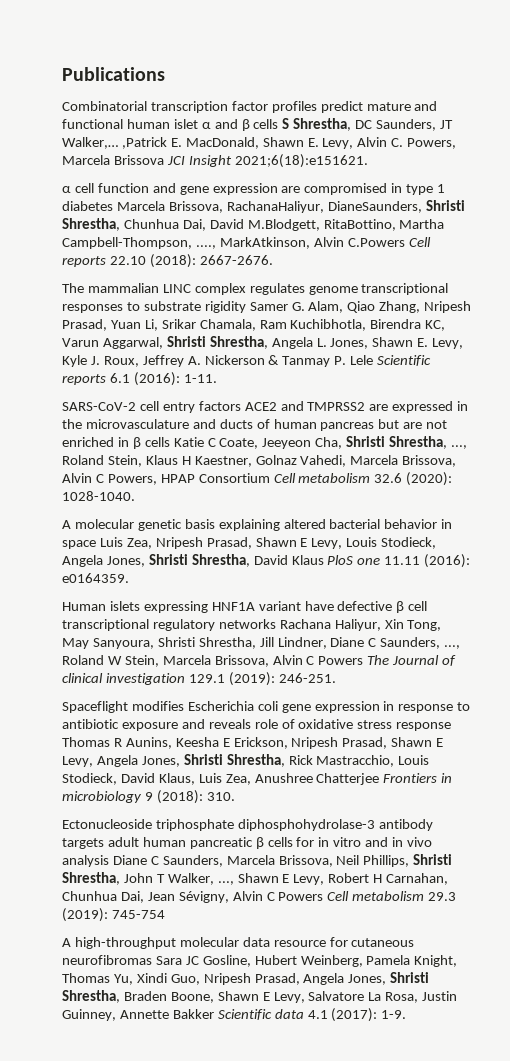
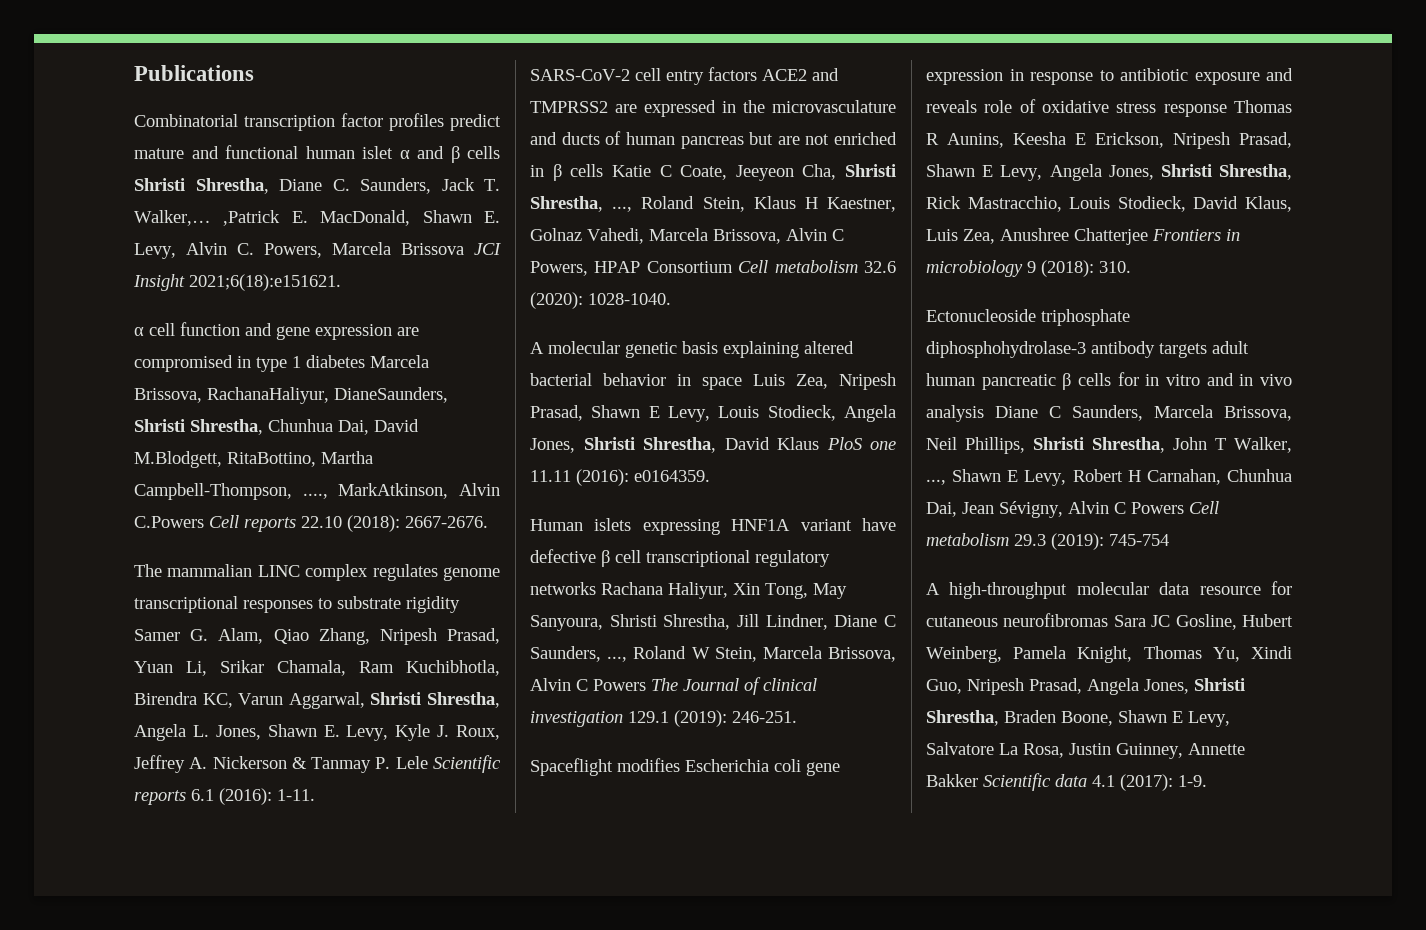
[282,118,454,131] S Shrestha, DC Saunders, JT -> [134,178,500,194] Shristi Shrestha, Diane C. Saunders, Jack T.

